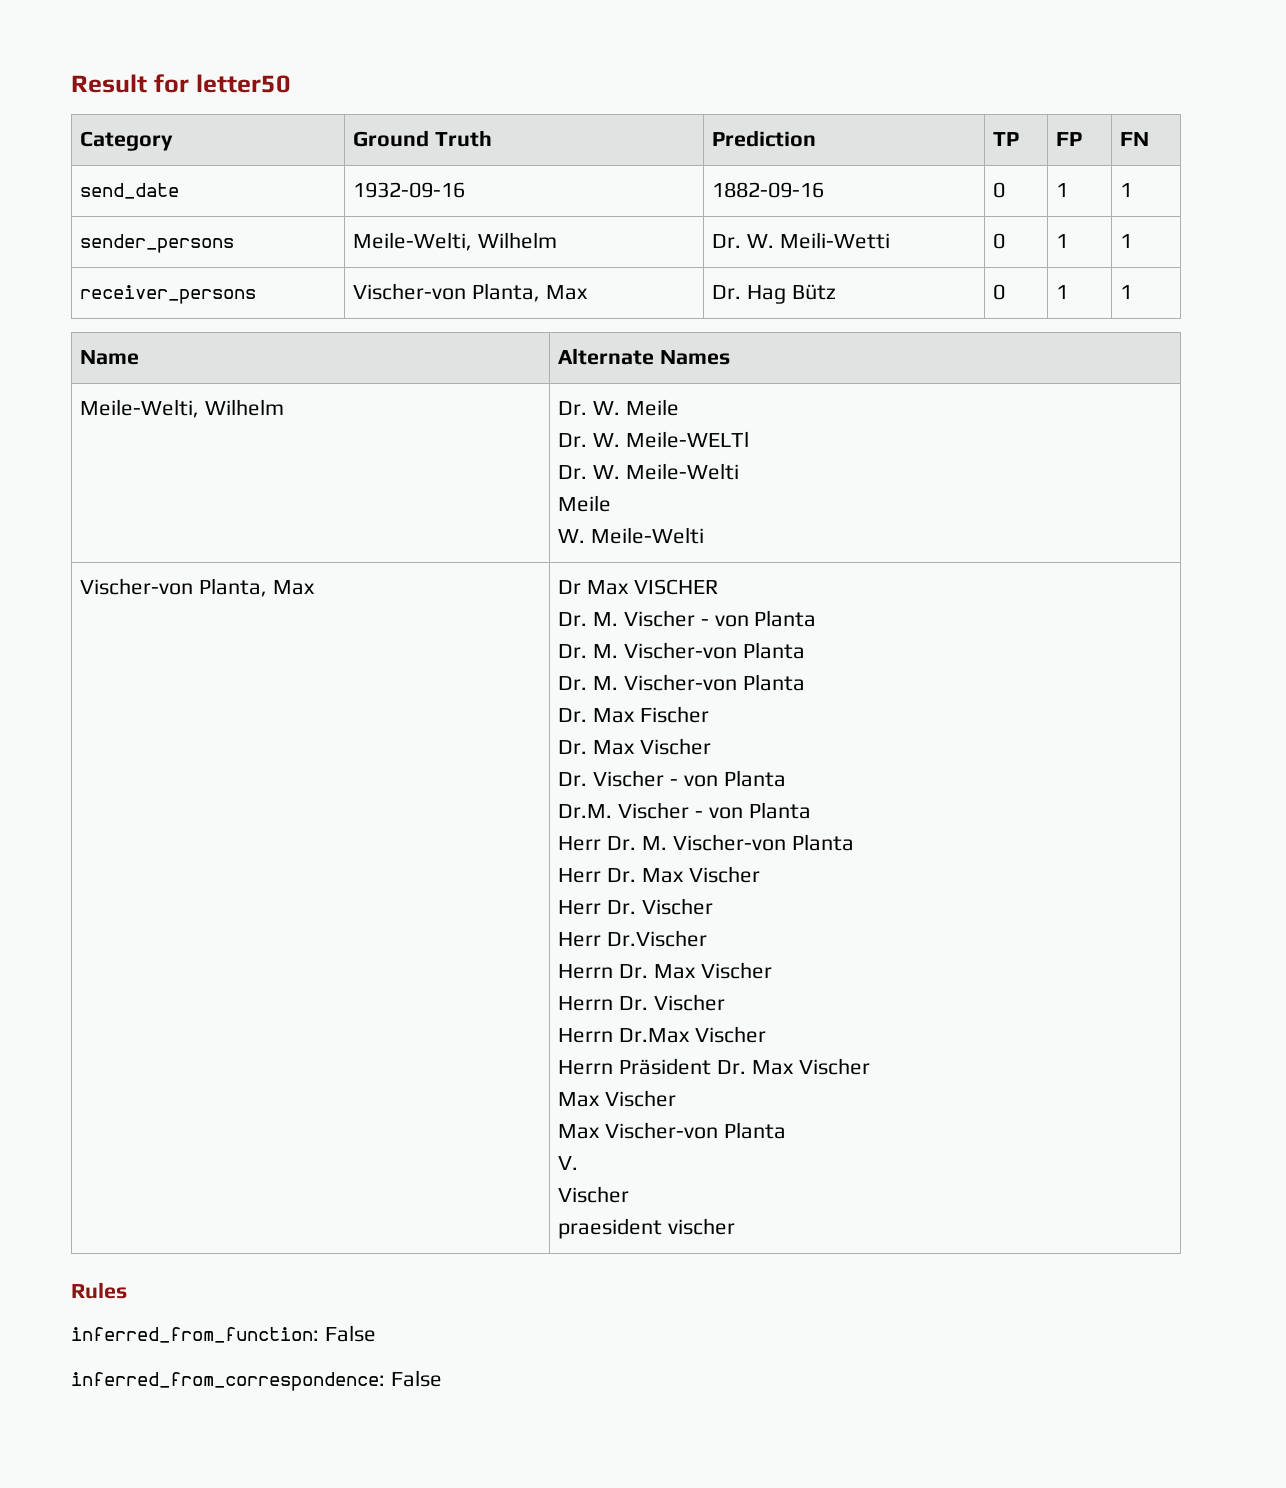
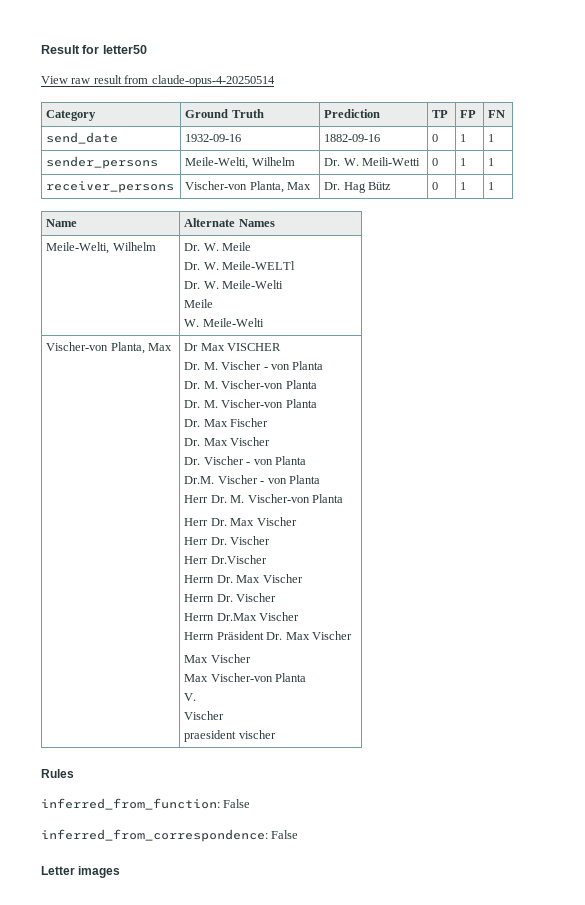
(291, 83) none -> [41,75,275,87] // View raw result from claude-opus-4-20250514
(442, 1378) none -> [41,866,121,878] // Letter images

